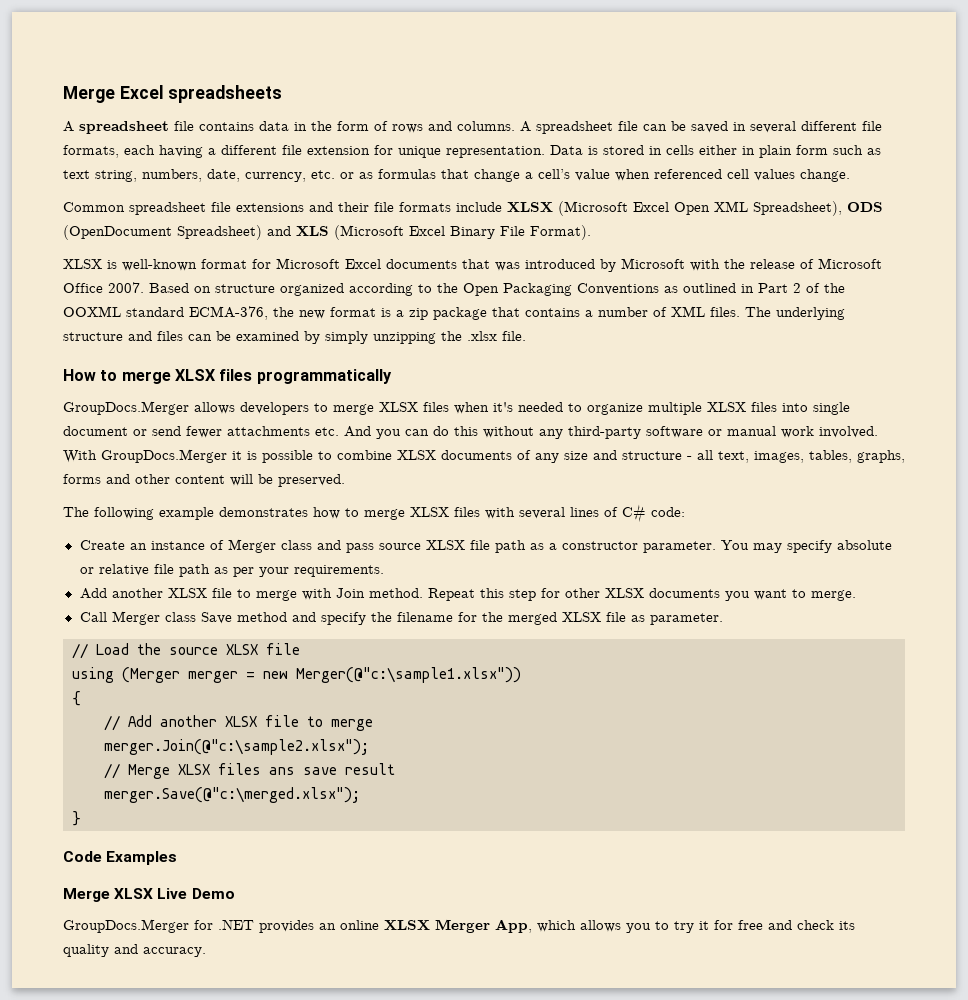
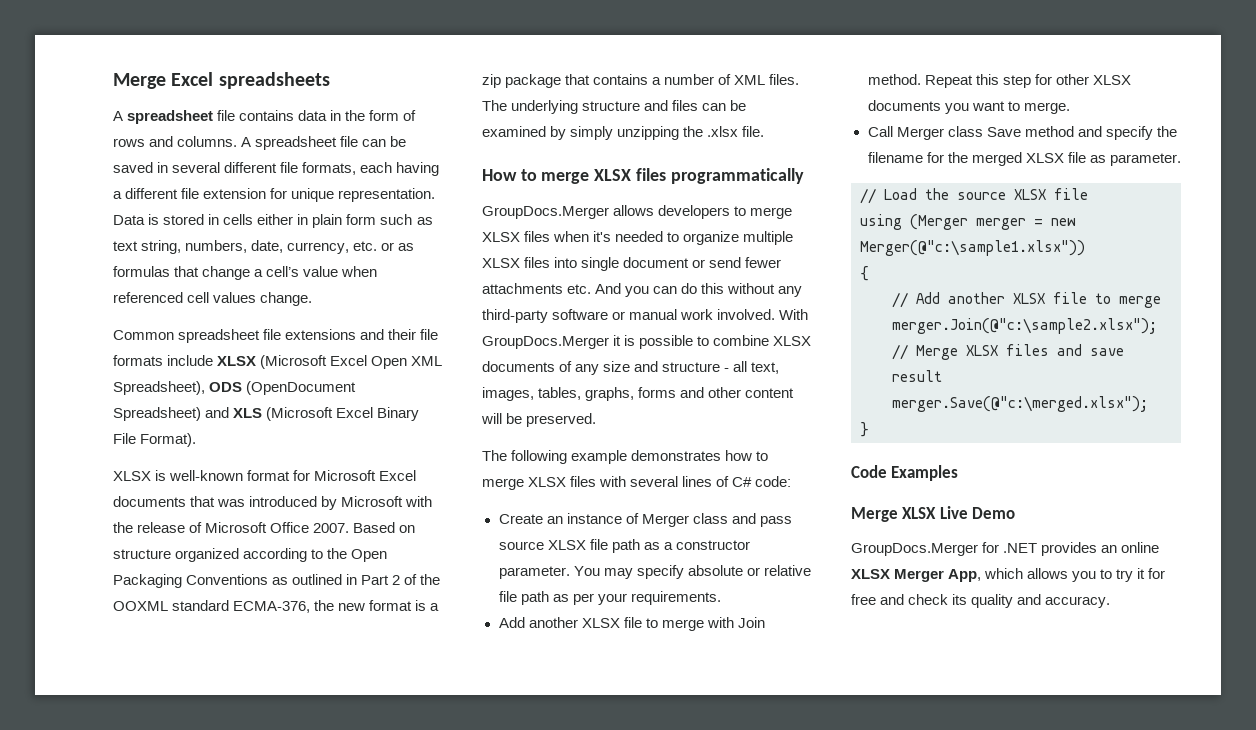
[269,767,295,775] ans -> [1057,344,1082,356] and

